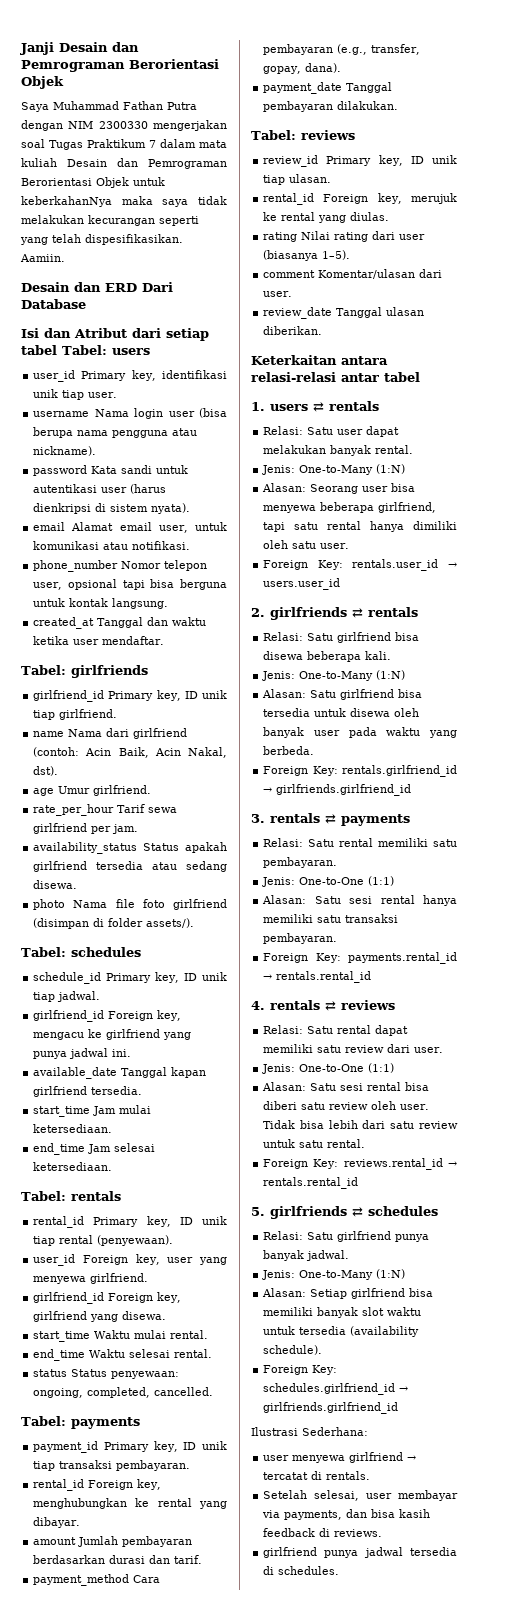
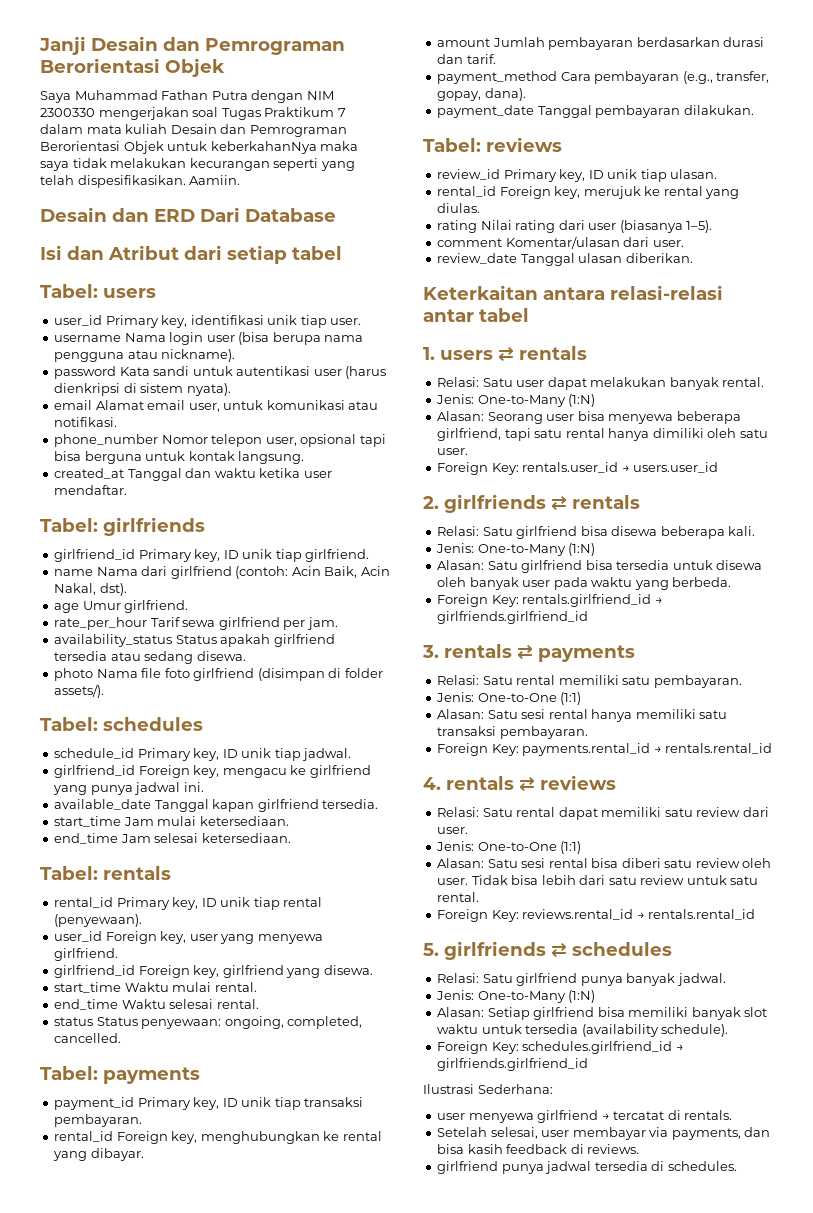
(57, 350) none -> (342, 253) //

